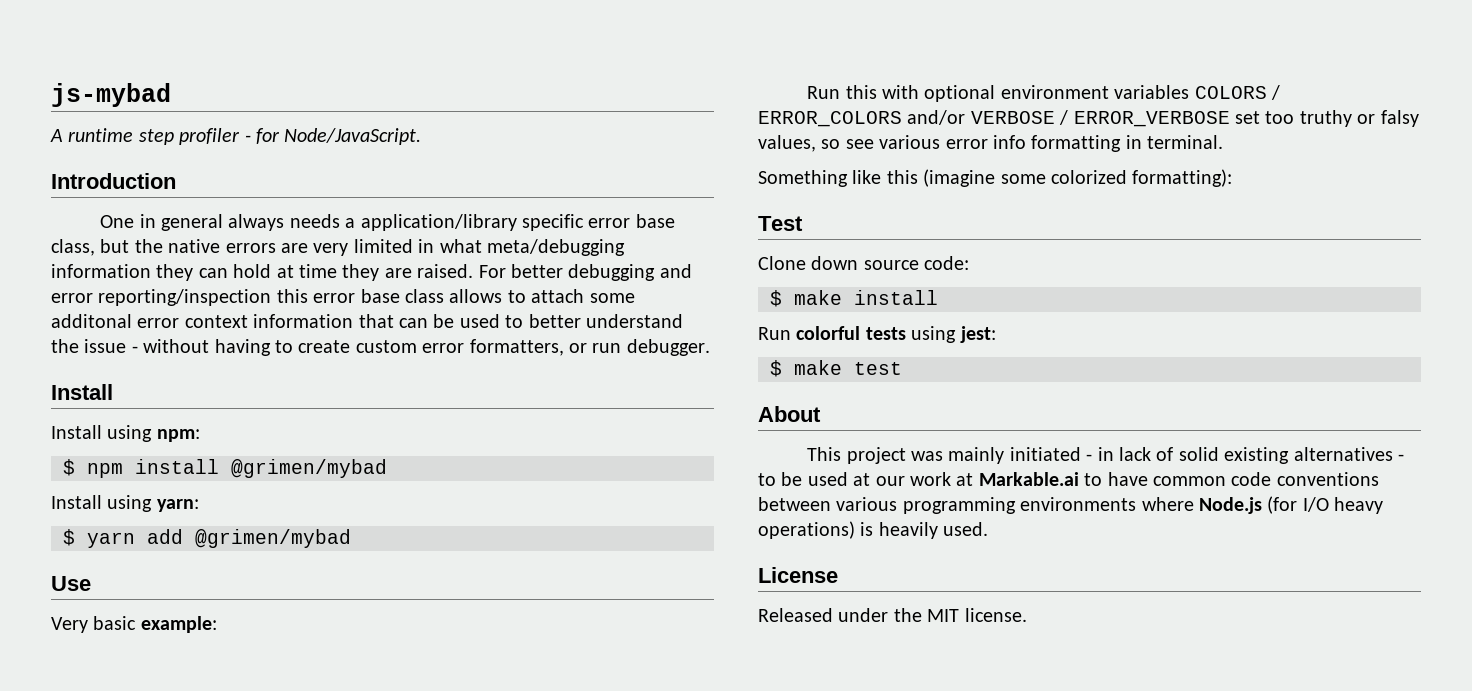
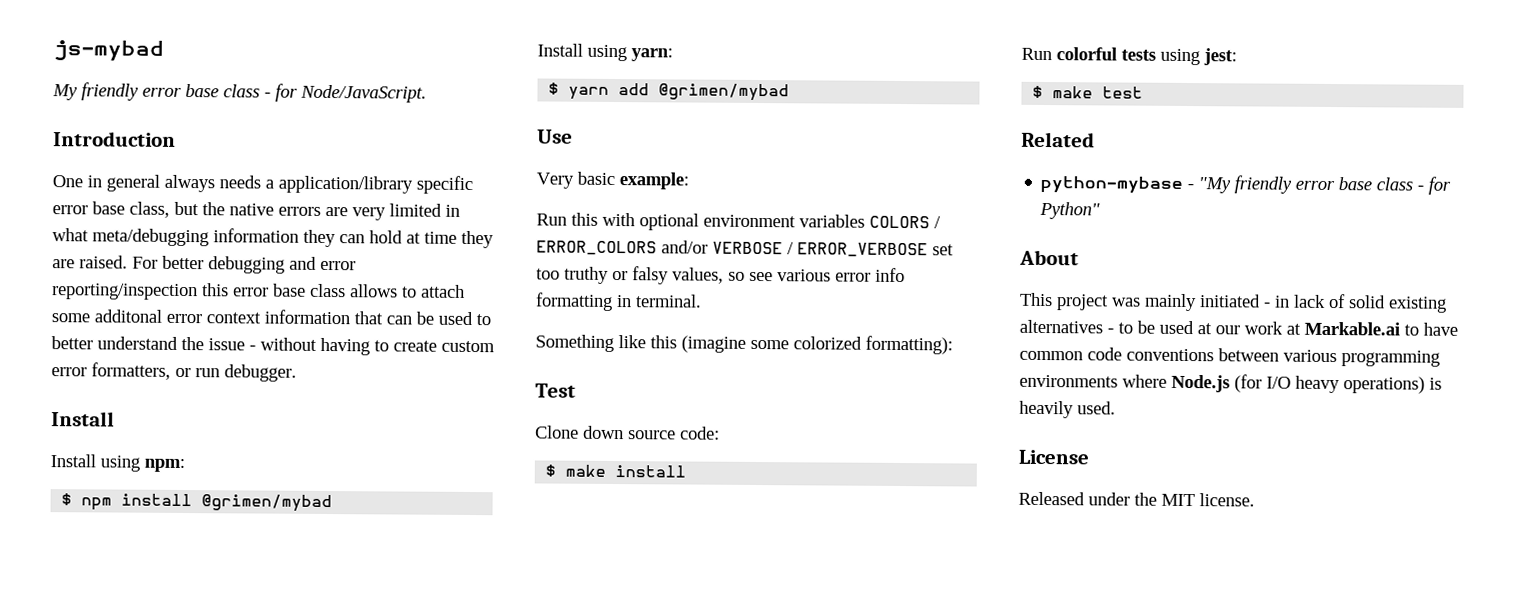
[50,128,241,145] A runtime step profiler -> [52,82,260,101] My friendly error base class
(902, 368) none -> [1021,131,1095,148] [1040,175,1452,195] [1039,201,1101,220] // Related // python-mybase - "My friendly error base class - for Python"

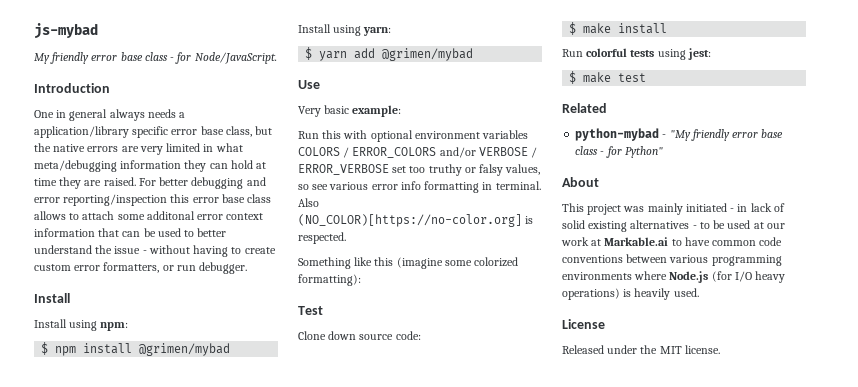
(702, 301) none -> [298,198,319,207] [298,214,534,227] [298,232,346,244] Also (NO_COLOR)[https://no-color.org] is respected.
[1040,175,1184,194] python-mybase -> [575,128,660,141] python-mybad

